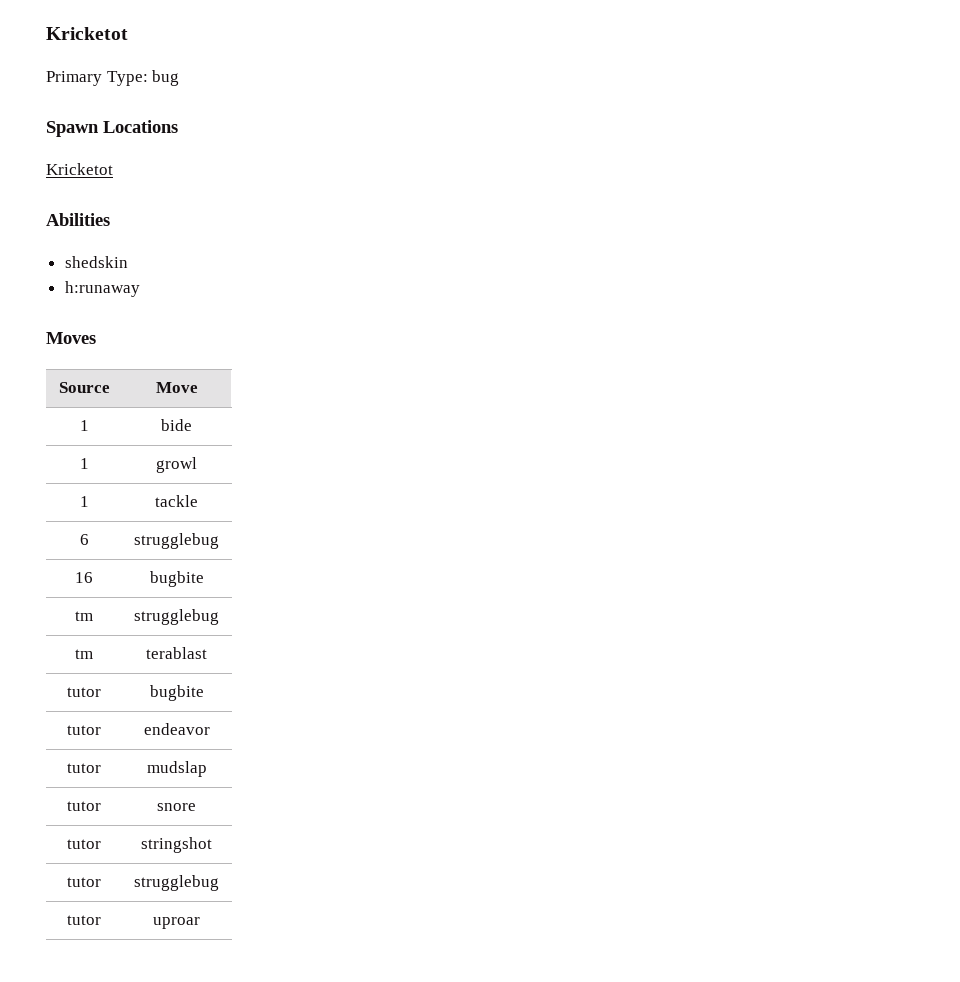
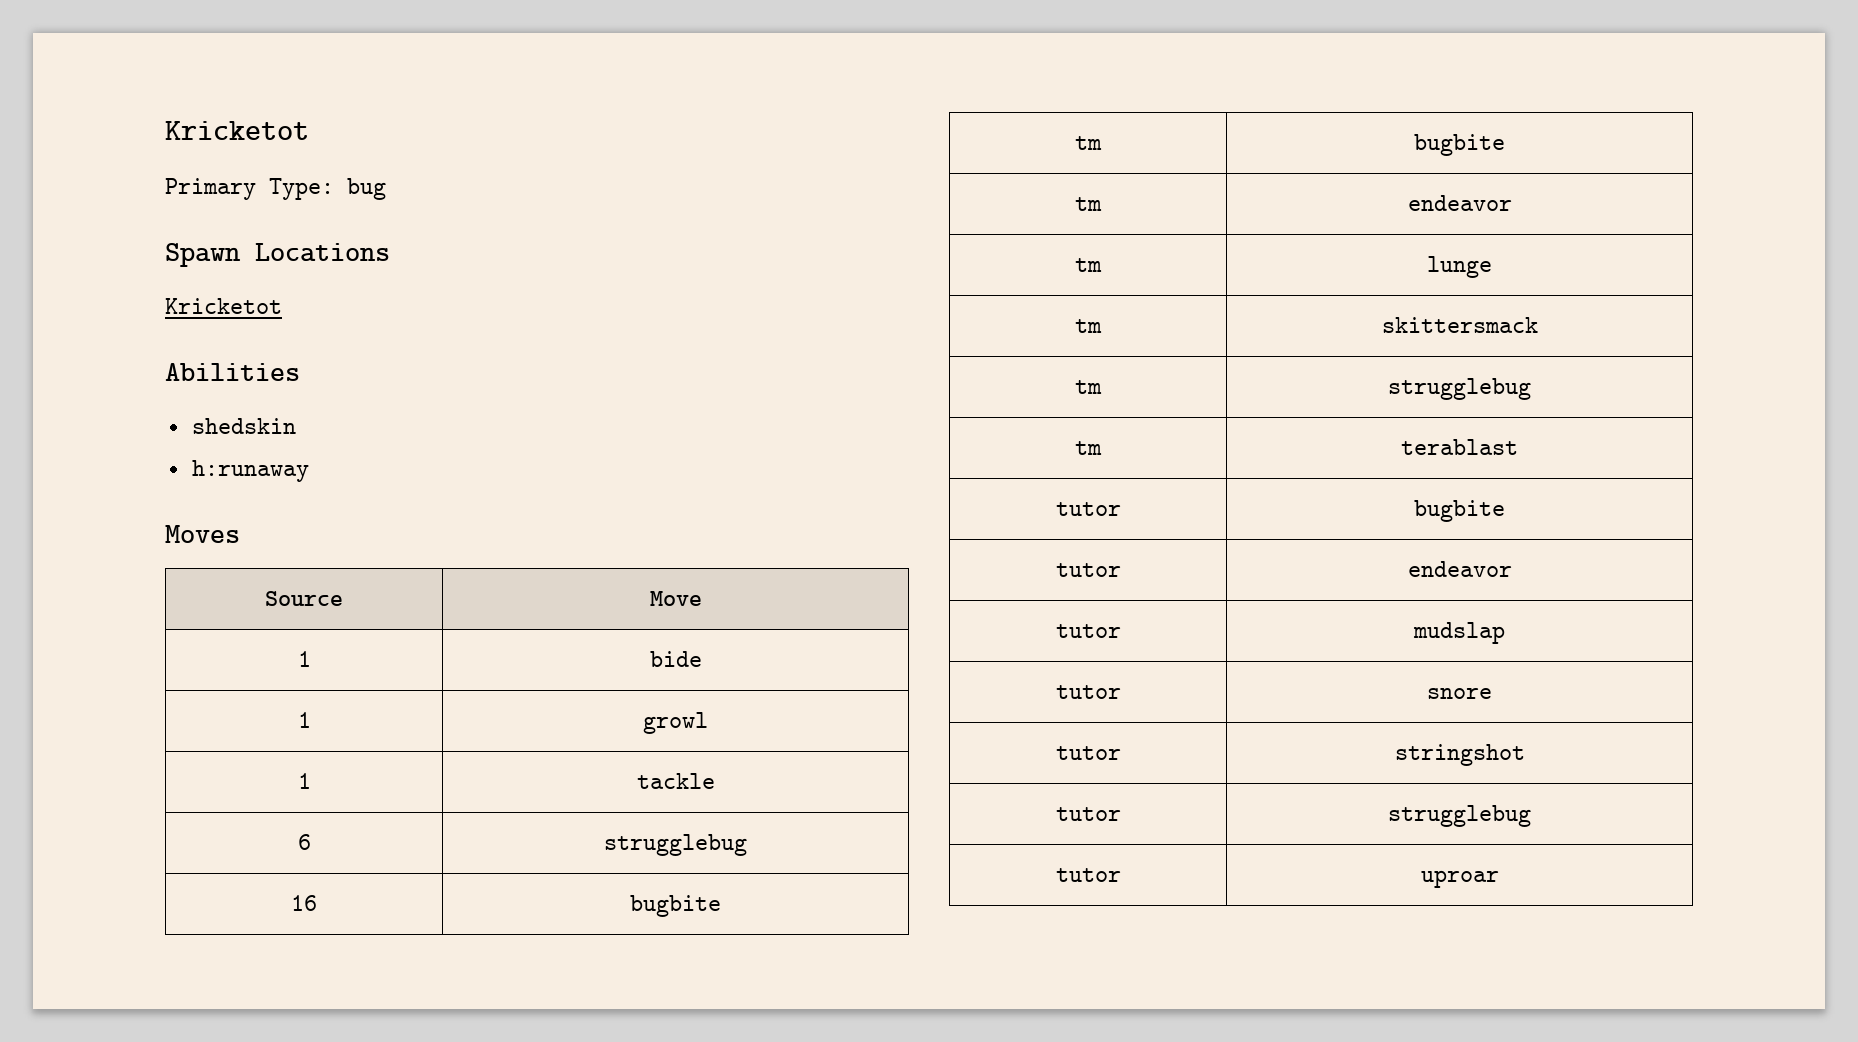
(204, 579) none -> [1075,136,1102,150] [1414,134,1505,156] [1075,197,1102,211] [1407,195,1512,211] [1075,258,1102,272] [1427,256,1492,278] [1075,319,1102,333] [1381,317,1538,333] // tm | bugbite // tm | endeavor // tm | lunge // tm | skittersmack

